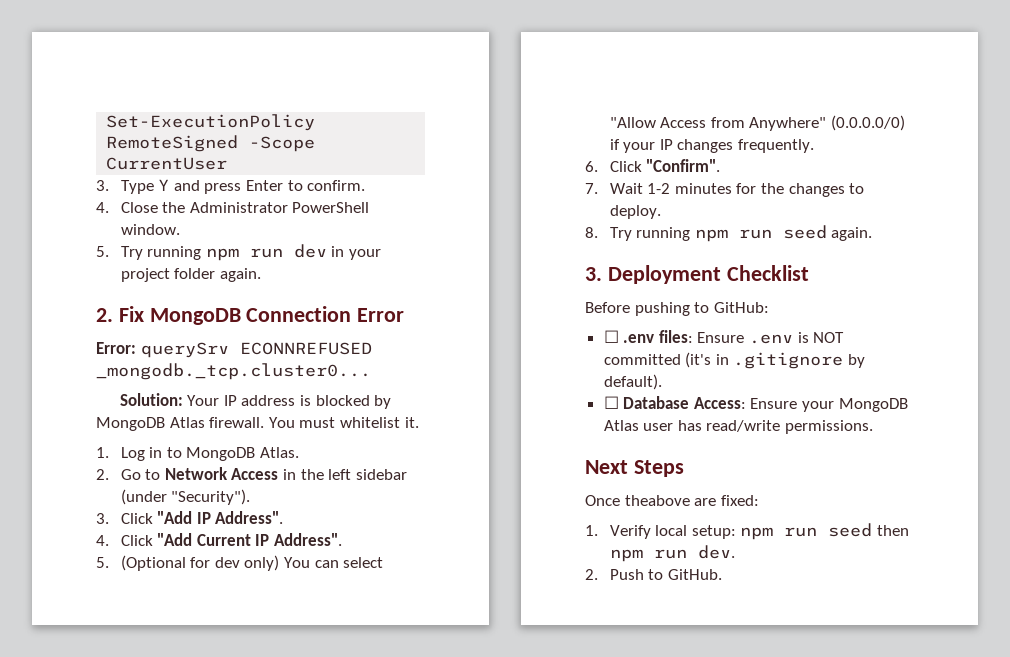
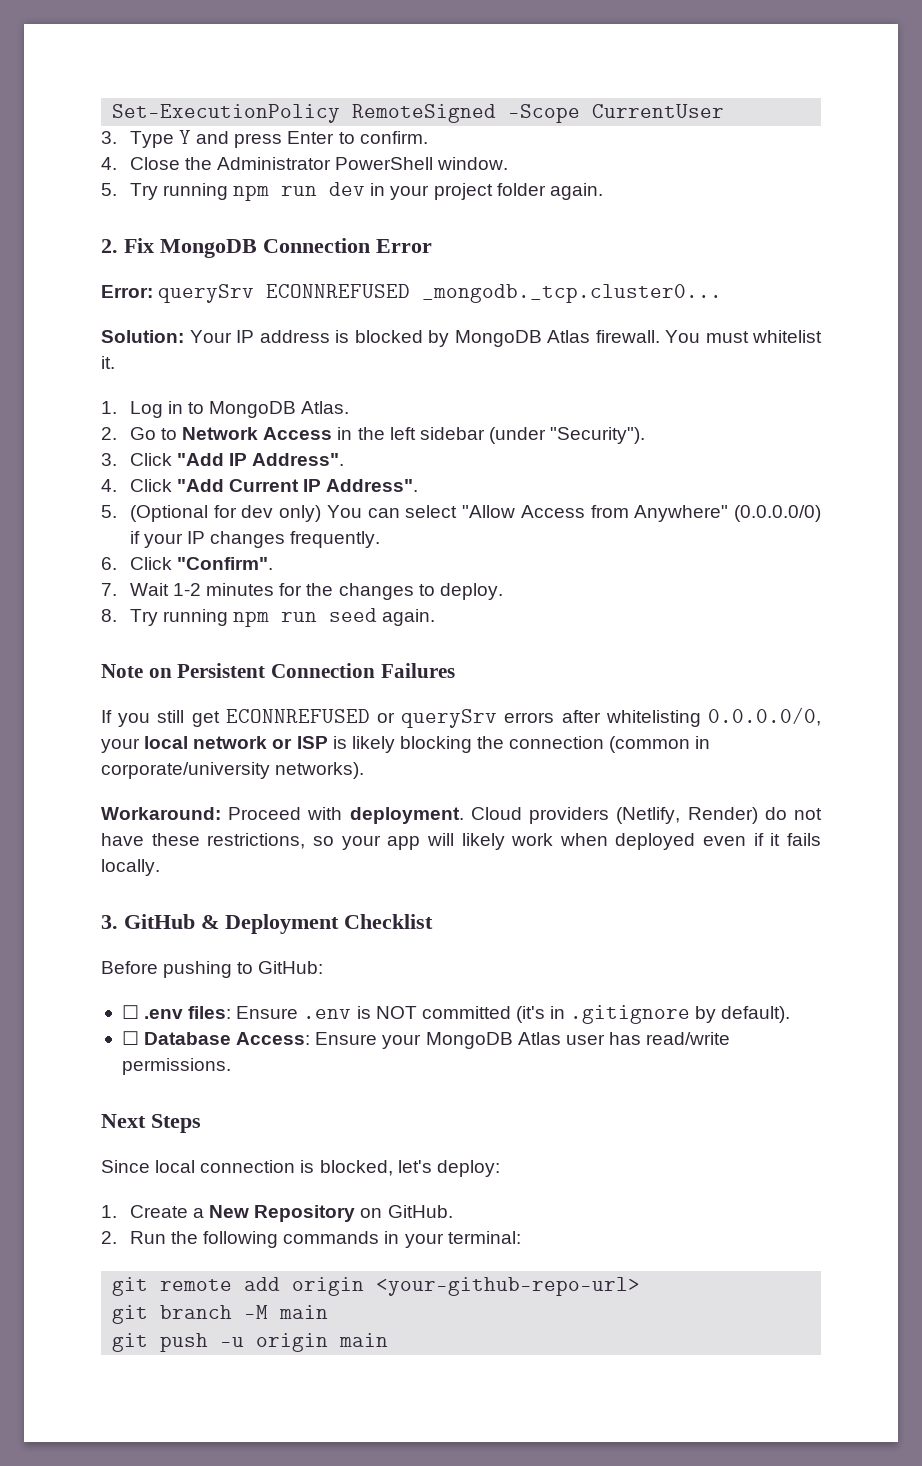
[585,267,602,281] // 3. -> [101,663,455,678] [101,707,821,728] [101,736,711,753] [101,762,365,779] [101,807,822,824] [101,833,821,850] [101,859,160,876] [101,914,219,929] // Note on Persistent Connection Failures // If you still get ECONNREFUSED or querySrv errors after whitelisting 0.0.0.0/0, your local network or ISP is likely blocking the connection (common in corporate/university networks). // Workaround: Proceed with deployment. Cloud providers (Netlify, Render) do not have these restrictions, so your app will likely work when deployed even if it fails locally. // 3. GitHub &
[585,495,759,506] [585,523,910,540] [609,545,735,562] [585,569,722,580] Once theabove are fixed: // 1. Verify local setup: npm run seed then npm run dev. // 2. Push to GitHub. -> [101,1160,500,1177] [101,1205,453,1222] [101,1231,521,1248] [112,1277,641,1296] [112,1305,329,1324] [112,1333,389,1352] Since local connection is blocked, let's deploy: // 1. Create a New Repository on GitHub. // 2. Run the following commands in your terminal: // git remote add origin <your-github-repo-url> // git branch -M main // git push -u origin main

